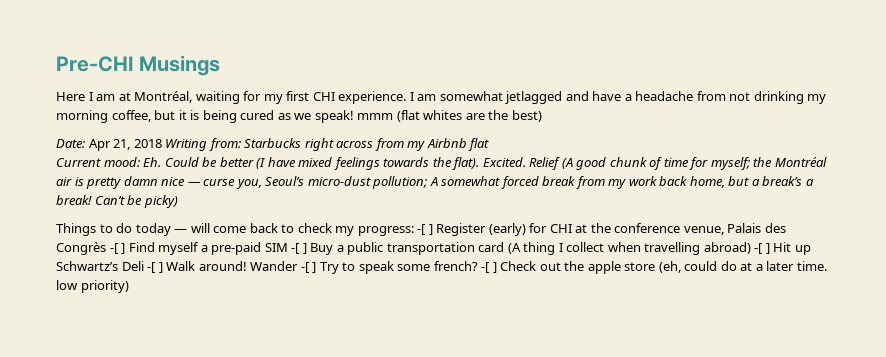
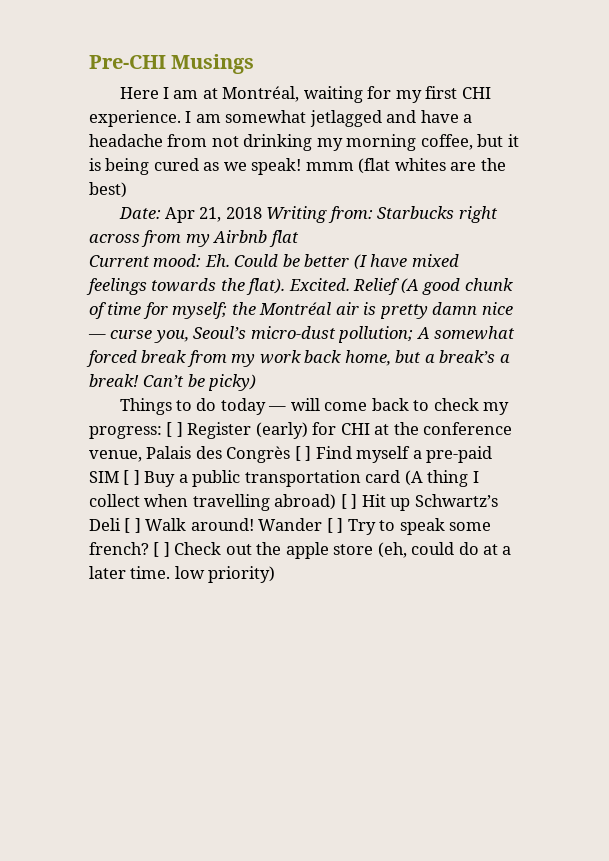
[417,224,426,235] -[ -> [166,422,173,437] [
[109,243,118,254] -[ -> [294,446,301,461] [
[291,243,300,254] -[ -> [123,470,130,485] [
[754,243,763,254] -[ -> [340,494,347,509] [
[147,262,156,273] -[ -> [124,518,131,533] [
[300,262,309,273] -[ -> [326,518,333,533] [
[481,262,490,273] -[ -> [153,542,160,557] [

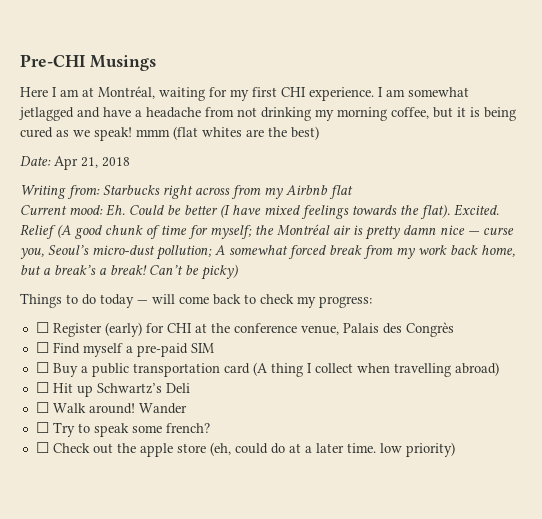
(262, 213) none -> (130, 162) //
[166,422,183,437] [ ] -> [35,322,49,333] // ☐
[294,446,312,461] [ ] -> [35,342,49,353] // ☐
[123,470,140,485] [ ] -> [35,362,49,373] // ☐
[340,494,358,509] [ ] -> [35,382,49,393] // ☐
[124,518,141,533] [ ] -> [35,402,49,413] // ☐
[326,518,344,533] [ ] -> [35,422,49,433] // ☐
[153,542,170,557] [ ] -> [35,442,49,453] // ☐

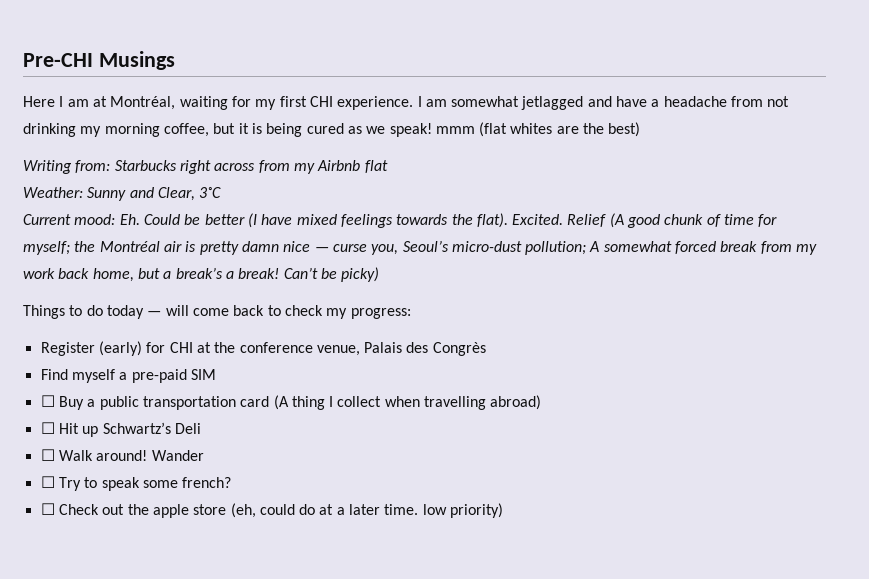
[20,156,130,170] // Date: Apr 21, 2018 -> (641, 129) none
(353, 192) none -> [23,187,222,201] // Weather: Sunny and Clear, 3˚C
[35,322,49,333] ☐ -> (411, 313) none
[35,342,49,353] ☐ -> (486, 349) none

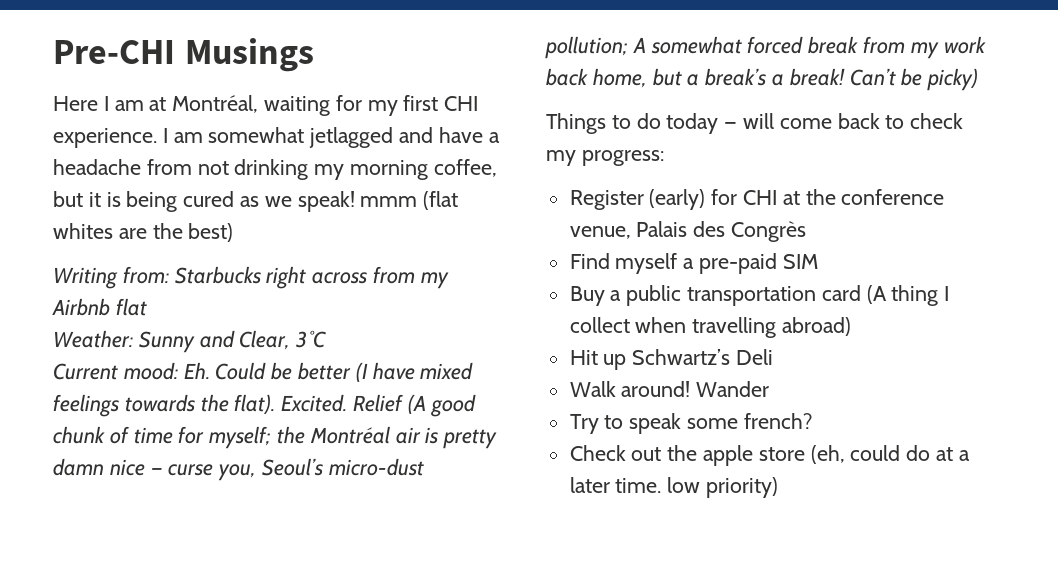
[40,395,55,407] ☐ -> (818, 261) none
[40,422,55,434] ☐ -> (852, 326) none
[40,449,55,461] ☐ -> (774, 357) none
[40,476,55,488] ☐ -> (770, 389) none
[40,503,55,515] ☐ -> (812, 421) none

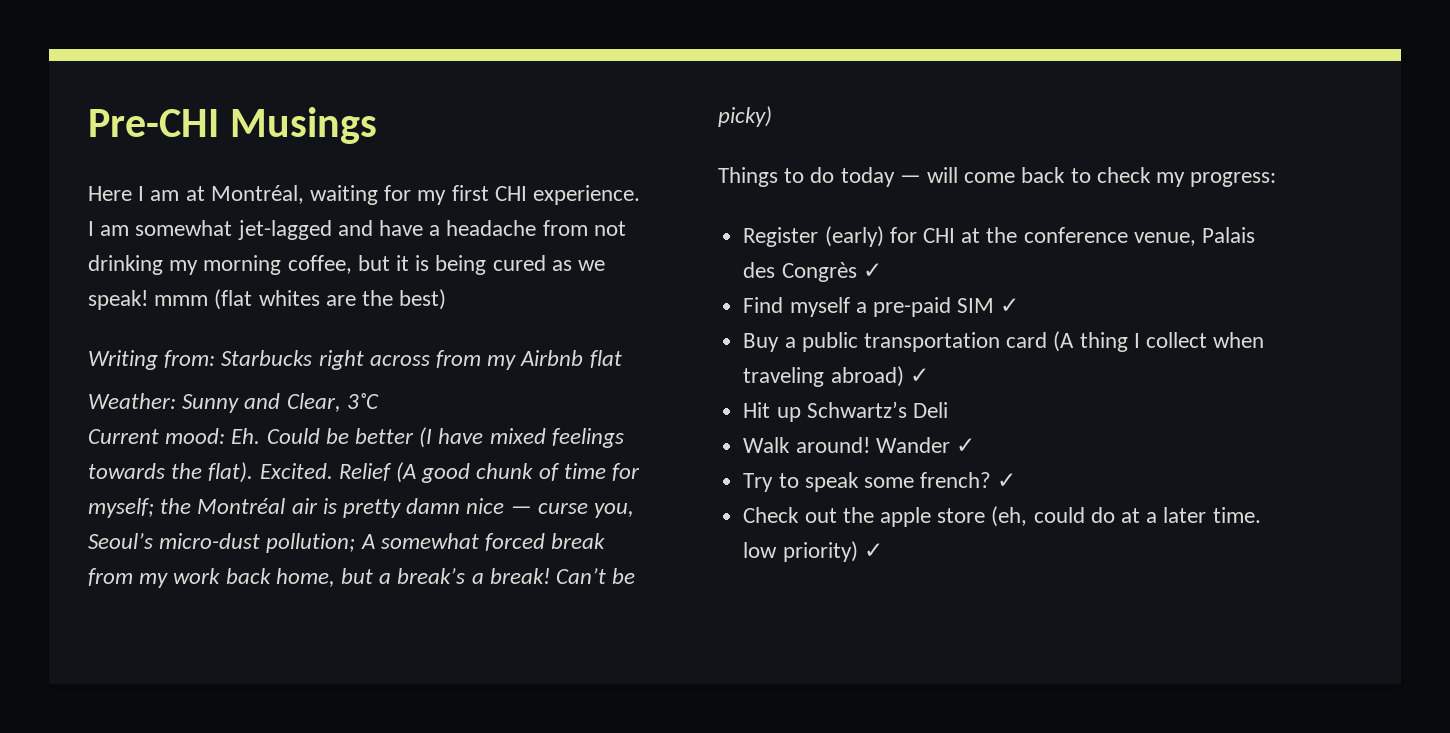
[309,127,394,148] jetlagged -> [237,220,332,240] jet-lagged
(807, 231) none -> [862,263,882,278] ✓
(818, 261) none -> [1000,298,1020,313] ✓
[692,317,777,338] travelling -> [743,367,825,387] traveling
(852, 326) none -> [909,368,929,383] ✓
(770, 389) none -> [955,438,975,453] ✓
(812, 421) none -> [997,473,1017,488] ✓
(779, 487) none -> [863,543,883,558] ✓

